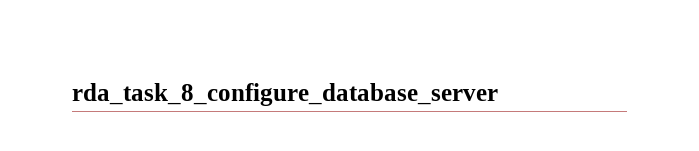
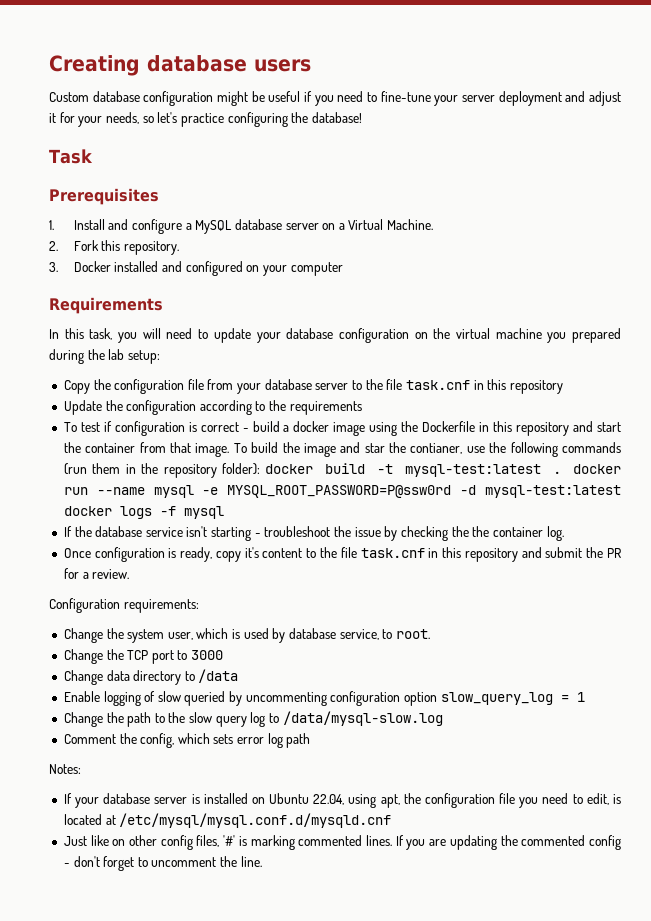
[72,83,498,106] rda_task_8_configure_database_server -> [49,55,311,76] [49,91,621,106] [49,112,362,127] [49,149,93,164] [49,188,159,205] [49,219,434,234] [49,240,179,255] [49,261,343,276] [49,297,163,314] [49,328,621,343] [49,349,160,364] [63,379,563,394] [63,400,362,415] [63,421,621,436] [63,442,621,457] [63,463,622,478] [63,485,621,498] [63,506,224,519] [63,526,564,541] [63,547,621,562] [63,568,130,579] [49,598,199,613] [63,628,430,643] [63,649,224,664] [63,669,239,685] [63,691,585,706] [63,711,443,727] [63,733,311,748] [49,764,81,774] [63,793,621,808] [63,813,392,828] [63,835,621,850] [63,856,262,871] Creating database users // Custom database configuration might be useful if you need to fine-tune your server deployment and adjust it for your needs, so let's practice configuring the database! // Task // Prerequisites // 1. Install and configure a MySQL database server on a Virtual Machine. // 2. Fork this repository. // 3. Docker installed and configured on your computer // Requirements // In this task, you will need to update your database configuration on the virtual machine you prepared during the lab setup: // Copy the configuration file from your database server to the file task.cnf in this repository // Update the configuration according to the requirements // To test if configuration is correct - build a docker image using the Dockerfile in this repository and start the container from that image. To build the image and star the contianer, use the following commands (run them in the repository folder): docker build -t mysql-test:latest . docker run --name mysql -e MYSQL_ROOT_PASSWORD=P@ssw0rd -d mysql-test:latest docker logs -f mysql // If the database service isn't starting - troubleshoot the issue by checking the the container log. // Once configuration is ready, copy it's content to the file task.cnf in this repository and submit the PR for a review. // Configuration requirements: // Change the system user, which is used by database service, to root. // Change the TCP port to 3000 // Change data directory to /data // Enable logging of slow queried by uncommenting configuration option slow_query_log = 1 // Change the path to the slow query log to /data/mysql-slow.log // Comment the config, which sets error log path // Notes: // If your database server is installed on Ubuntu 22.04, using apt, the configuration file you need to edit, is located at /etc/mysql/mysql.conf.d/mysqld.cnf // Just like on other config files, '#' is marking commented lines. If you are updating the commented config - don't forget to uncomment the line.

